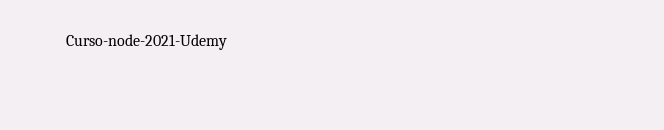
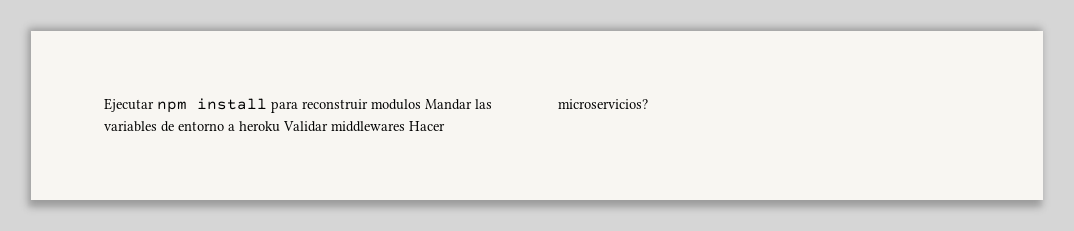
[66,34,227,50] Curso-node-2021-Udemy -> [104,98,492,113] [104,121,445,132] [558,99,648,109] Ejecutar npm install para reconstruir modulos Mandar las variables de entorno a heroku Validar middlewares Hacer microservicios?

